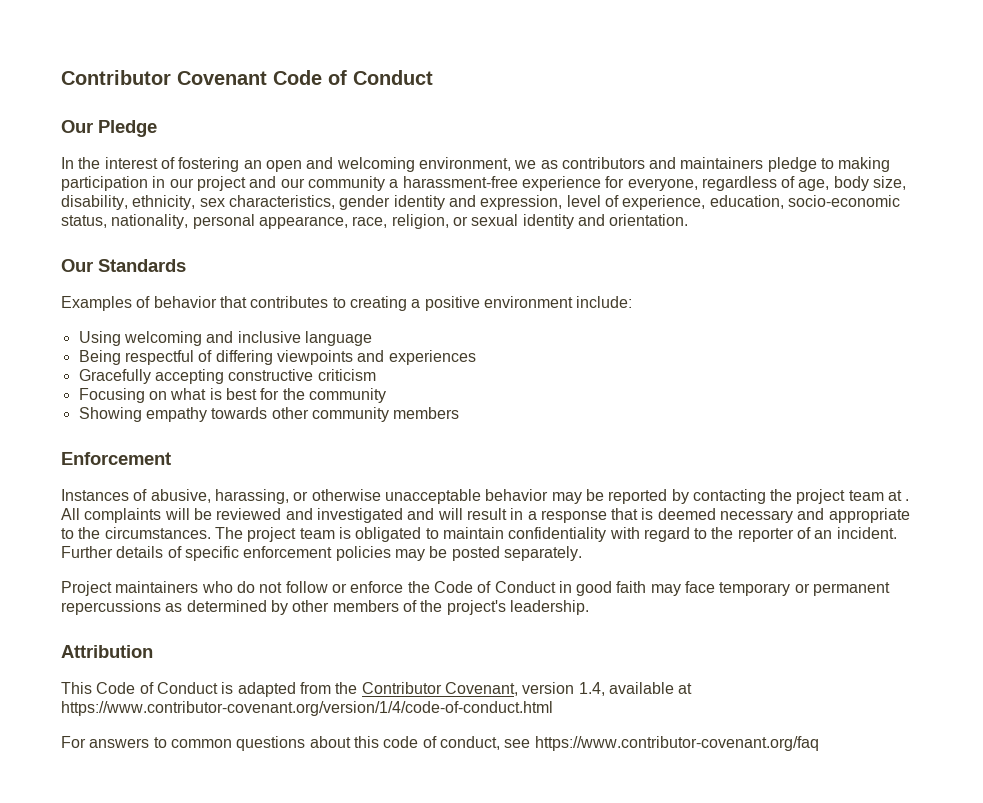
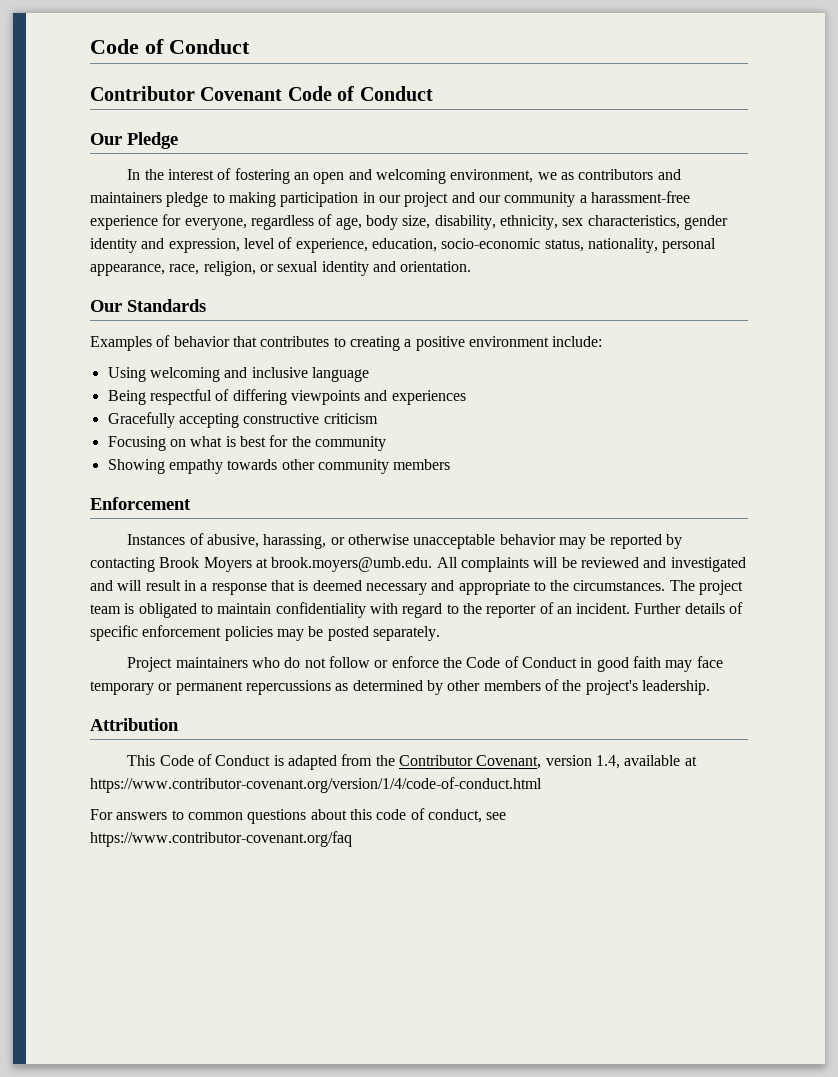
(61, 77) none -> [90,39,250,54] Code of Conduct //
[770,489,910,504] the project team at . -> [159,557,433,572] Brook Moyers at brook.moyers@umb.edu.

